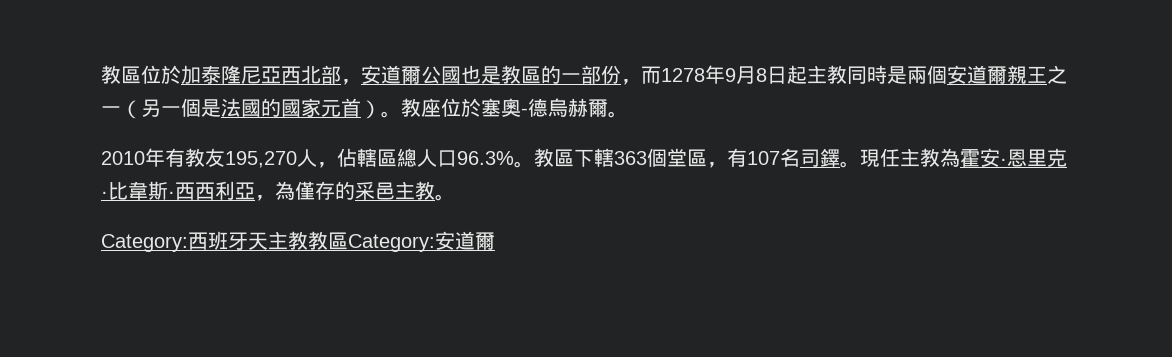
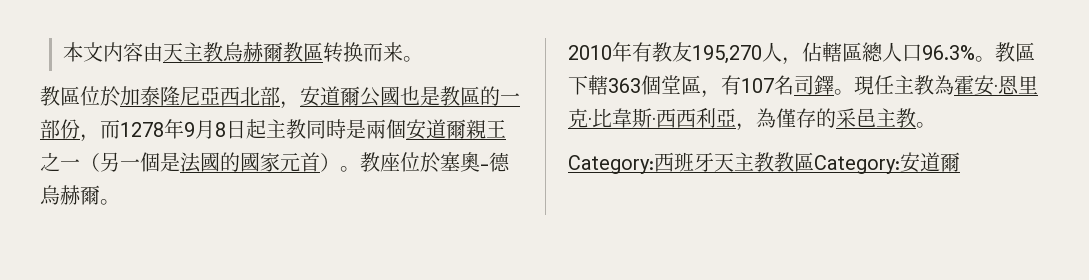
(101, 74) none -> [62,42,423,63] 本文内容由天主教烏赫爾教區转换而来。 //

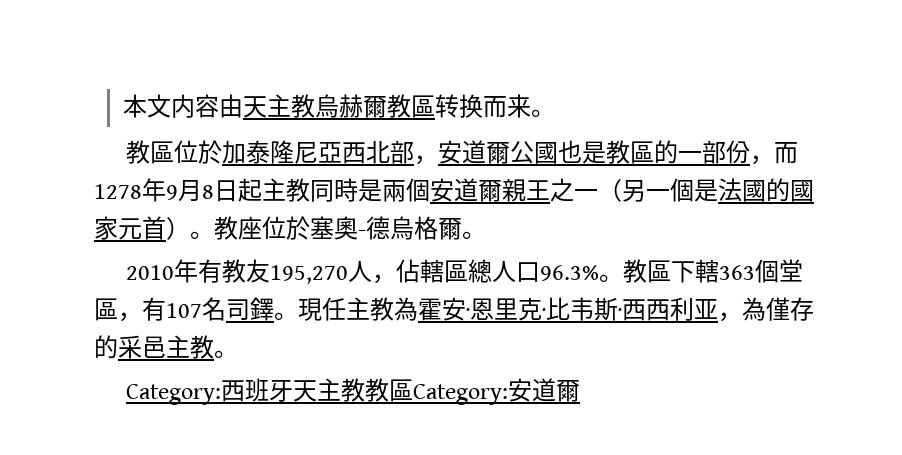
[60,185,81,205] 赫 -> [414,216,438,240] 格
[612,108,632,128] 韋 -> [570,297,594,321] 韦
[716,108,736,127] 亞 -> [694,299,718,319] 亚

